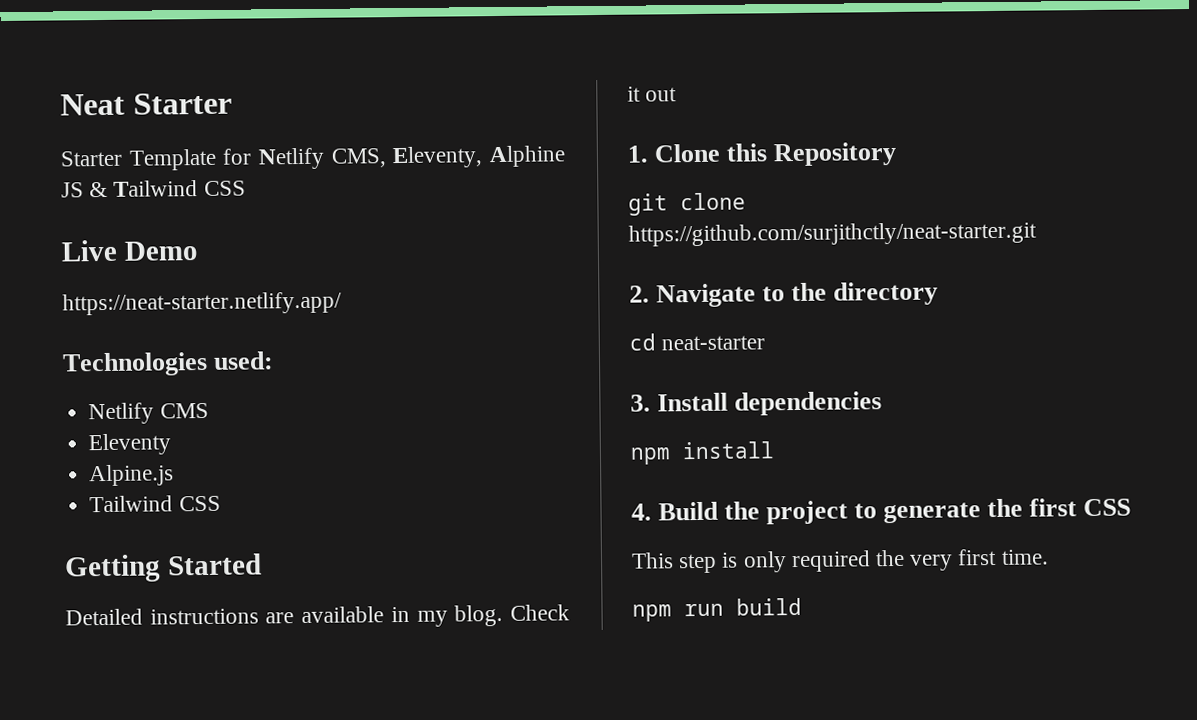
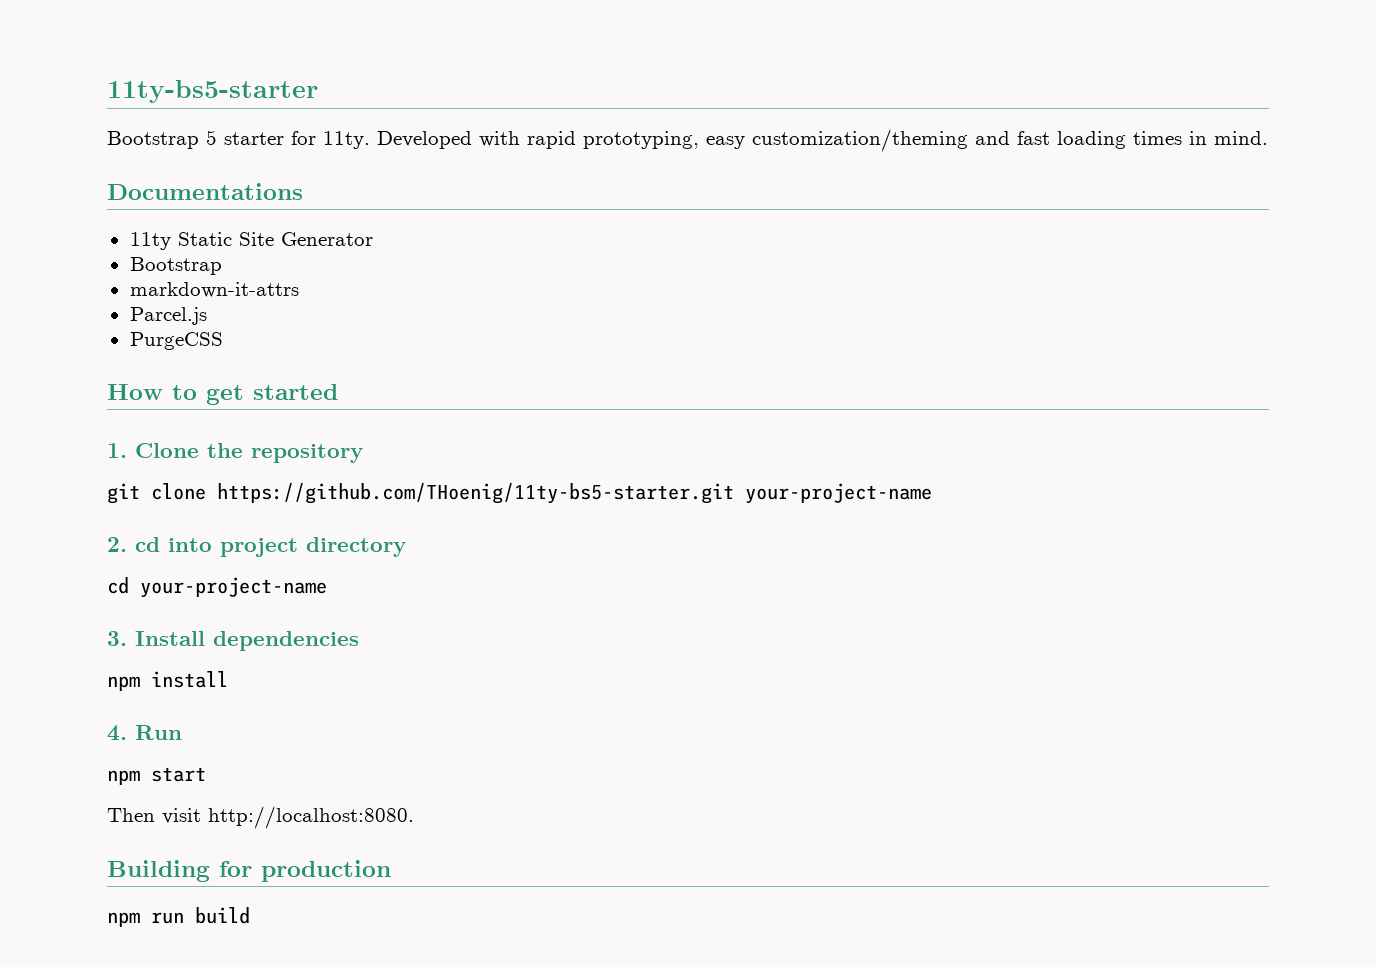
[60,92,232,116] [60,145,566,171] [61,180,246,198] [61,239,198,262] [62,291,342,316] [62,351,275,377] [88,402,209,425] [88,433,172,456] [89,464,175,487] [89,495,221,513] [64,553,262,583] [65,604,570,627] [627,86,678,102] Neat Starter // Starter Template for Netlify CMS, Eleventy, Alphine JS & Tailwind CSS // Live Demo // https://neat-starter.netlify.app/ // Technologies used: // Netlify CMS // Eleventy // Alpine.js // Tailwind CSS // Getting Started // Detailed instructions are available in my blog. Check it out -> [107,80,318,103] [107,129,1268,152] [107,183,303,200] [129,232,373,250] [129,257,222,275] [129,282,299,298] [129,307,207,325] [129,332,223,350] [107,384,338,405] 11ty-bs5-starter // Bootstrap 5 starter for 11ty. Developed with rapid prototyping, easy customization/theming and fast loading times in mind. // Documentations // 11ty Static Site Generator // Bootstrap // markdown-it-attrs // Parcel.js // PurgeCSS // How to get started
[726,141,898,167] this Repository -> [207,443,363,463] the repository
[628,221,1037,247] https://github.com/surjithctly/neat-starter.git -> [217,483,932,504] https://github.com/THoenig/11ty-bs5-starter.git your-project-name
[656,282,828,308] Navigate to the -> [135,537,298,557] cd into project
[661,335,766,351] neat-starter -> [140,577,327,598] your-project-name
[658,498,1132,525] [631,548,1049,574] Build the project to generate the first CSS // This step is only required the very first time. -> [135,725,182,740] [107,767,206,785] [107,806,414,829] [107,860,391,882] Run // npm start // Then visit http://localhost:8080. // Building for production

